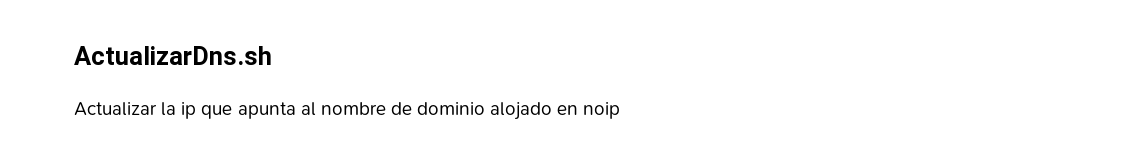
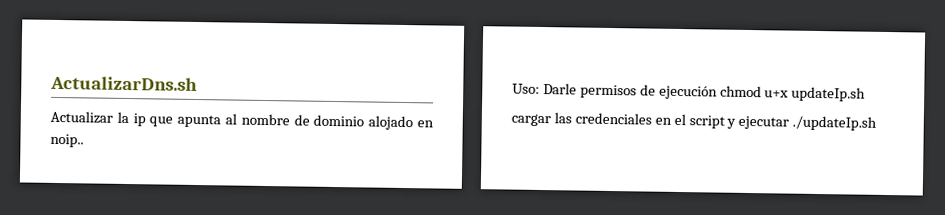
[583,102,621,119] noip -> [50,133,84,148] [512,83,867,102] [511,112,878,131] noip.. // Uso: Darle permisos de ejecución chmod u+x updateIp.sh // cargar las credenciales en el script y ejecutar ./updateIp.sh

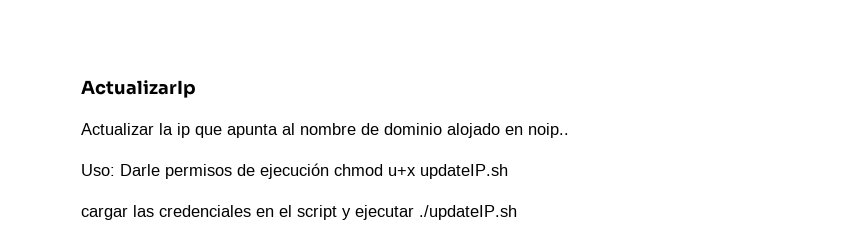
[50,75,198,92] ActualizarDns.sh -> [81,80,196,98] ActualizarIp
[791,86,867,102] updateIp.sh -> [420,164,508,179] updateIP.sh
[792,115,878,131] ./updateIp.sh -> [419,205,517,220] ./updateIP.sh

